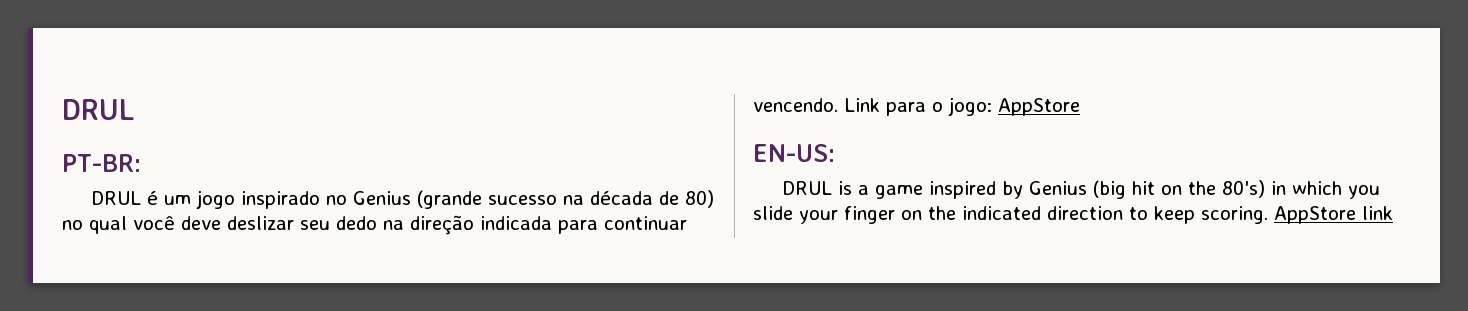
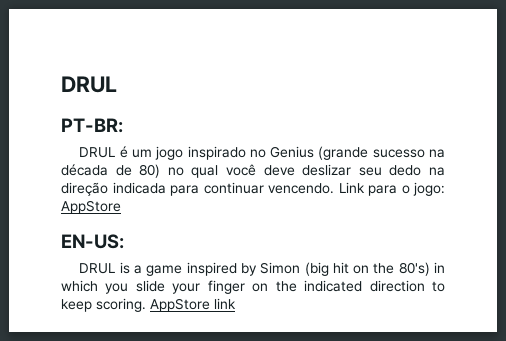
[1029,181,1088,195] Genius -> [260,262,301,274] Simon

